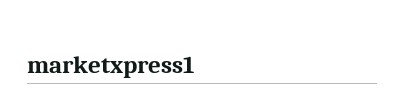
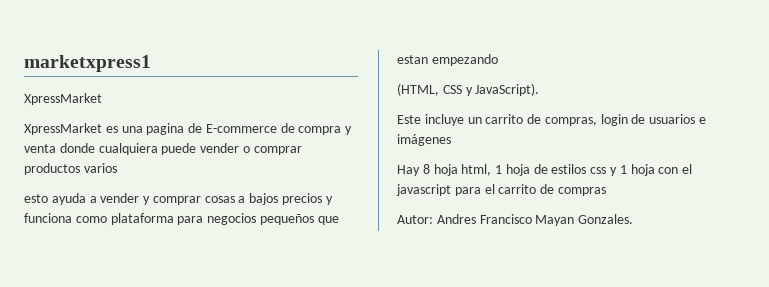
(194, 67) none -> [24,93,102,105] [24,123,353,135] [24,143,302,155] [24,163,117,175] [24,193,333,205] [24,213,339,225] [397,54,498,66] [397,83,540,96] [397,114,707,126] [397,134,451,146] [397,164,693,176] [396,184,606,196] [397,214,634,226] // XpressMarket // XpressMarket es una pagina de E-commerce de compra y venta donde cualquiera puede vender o comprar productos varios // esto ayuda a vender y comprar cosas a bajos precios y funciona como plataforma para negocios pequeños que estan empezando // (HTML, CSS y JavaScript). // Este incluye un carrito de compras, login de usuarios e imágenes // Hay 8 hoja html, 1 hoja de estilos css y 1 hoja con el javascript para el carrito de compras // Autor: Andres Francisco Mayan Gonzales.

